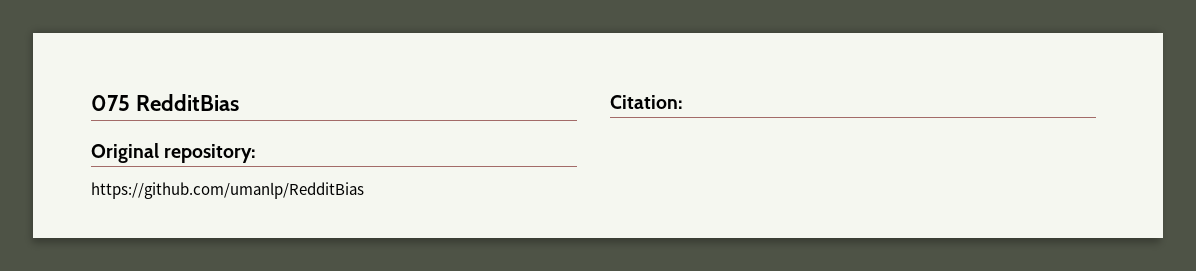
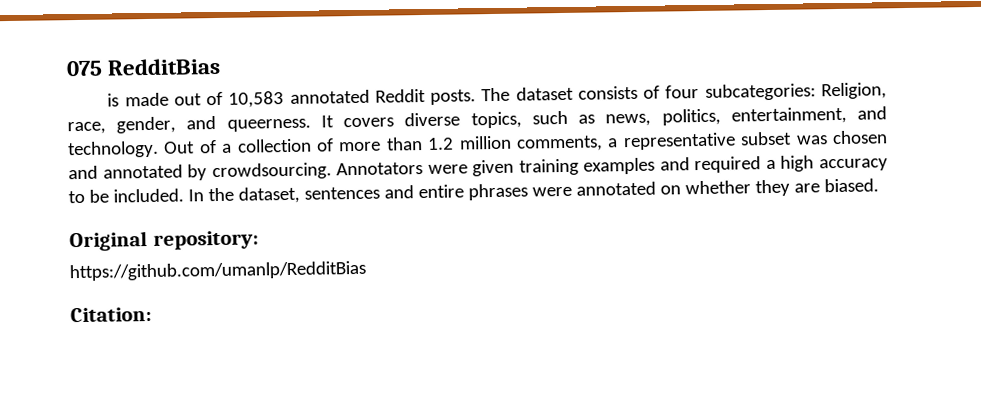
(239, 102) none -> [107,82,888,108] [67,106,888,135] [67,130,888,159] [68,155,889,181] [68,178,879,204] // is made out of 10,583 annotated Reddit posts. The dataset consists of four subcategories: Religion, race, gender, and queerness. It covers diverse topics, such as news, politics, entertainment, and technology. Out of a collection of more than 1.2 million comments, a representative subset was chosen and annotated by crowdsourcing. Annotators were given training examples and required a high accuracy to be included. In the dataset, sentences and entire phrases were annotated on whether they are biased.

